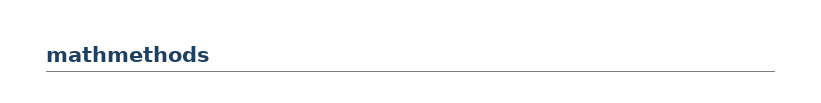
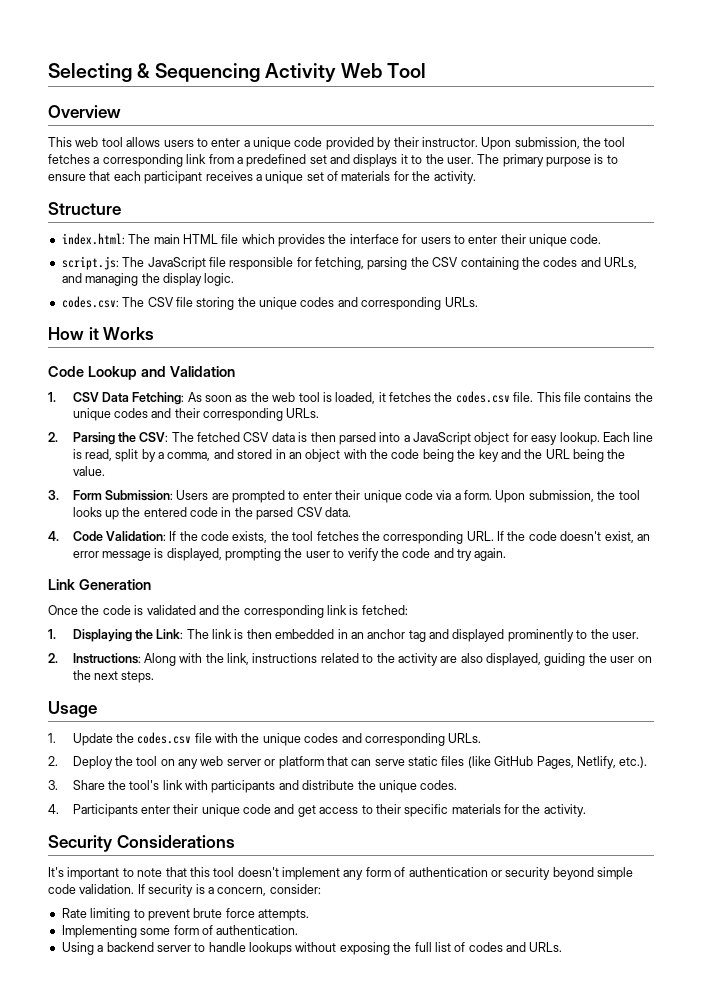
[46,46,210,62] mathmethods -> [48,63,427,82] [48,105,121,118] [48,137,626,150] [48,154,618,167] [48,171,476,184] [48,202,121,215] [61,233,602,247] [61,256,637,270] [61,273,235,286] [61,296,478,310] [48,327,155,340] [48,366,235,380] [48,391,653,405] [72,408,320,421] [48,432,654,445] [72,449,626,462] [72,466,105,476] [48,490,640,503] [72,507,351,520] [48,531,650,544] [72,548,507,561] [48,579,151,590] [48,605,408,618] [48,629,639,642] [48,653,652,666] [72,670,155,683] [48,701,97,718] [48,732,482,746] [48,756,648,769] [48,780,458,793] [48,804,586,817] [48,835,235,852] [48,867,633,880] [48,884,321,897] [61,908,309,921] [61,925,299,938] [61,942,563,955] Selecting & Sequencing Activity Web Tool // Overview // This web tool allows users to enter a unique code provided by their instructor. Upon submission, the tool fetches a corresponding link from a predefined set and displays it to the user. The primary purpose is to ensure that each participant receives a unique set of materials for the activity. // Structure // index.html: The main HTML file which provides the interface for users to enter their unique code. // script.js: The JavaScript file responsible for fetching, parsing the CSV containing the codes and URLs, and managing the display logic. // codes.csv: The CSV file storing the unique codes and corresponding URLs. // How it Works // Code Lookup and Validation // 1. CSV Data Fetching: As soon as the web tool is loaded, it fetches the codes.csv file. This file contains the unique codes and their corresponding URLs. // 2. Parsing the CSV: The fetched CSV data is then parsed into a JavaScript object for easy lookup. Each line is read, split by a comma, and stored in an object with the code being the key and the URL being the value. // 3. Form Submission: Users are prompted to enter their unique code via a form. Upon submission, the tool looks up the entered code in the parsed CSV data. // 4. Code Validation: If the code exists, the tool fetches the corresponding URL. If the code doesn't exist, an error message is displayed, prompting the user to verify the code and try again. // Link Generation // Once the code is validated and the corresponding link is fetched: // 1. Displaying the Link: The link is then embedded in an anchor tag and displayed prominently to the user. // 2. Instructions: Along with the link, instructions related to the activity are also displayed, guiding the user on the next steps. // Usage // 1. Update the codes.csv file with the unique codes and corresponding URLs. // 2. Deploy the tool on any web server or platform that can serve static files (like GitHub Pages, Netlify, etc.). // 3. Share the tool's link with participants and distribute the unique codes. // 4. Participants enter their unique code and get access to their specific materials for the activity. // Security Considerations // It's important to note that this tool doesn't implement any form of authentication or security beyond simple code validation. If security is a concern, consider: // Rate limiting to prevent brute force attempts. // Implementing some form of authentication. // Using a backend server to handle lookups without exposing the full list of codes and URLs.

